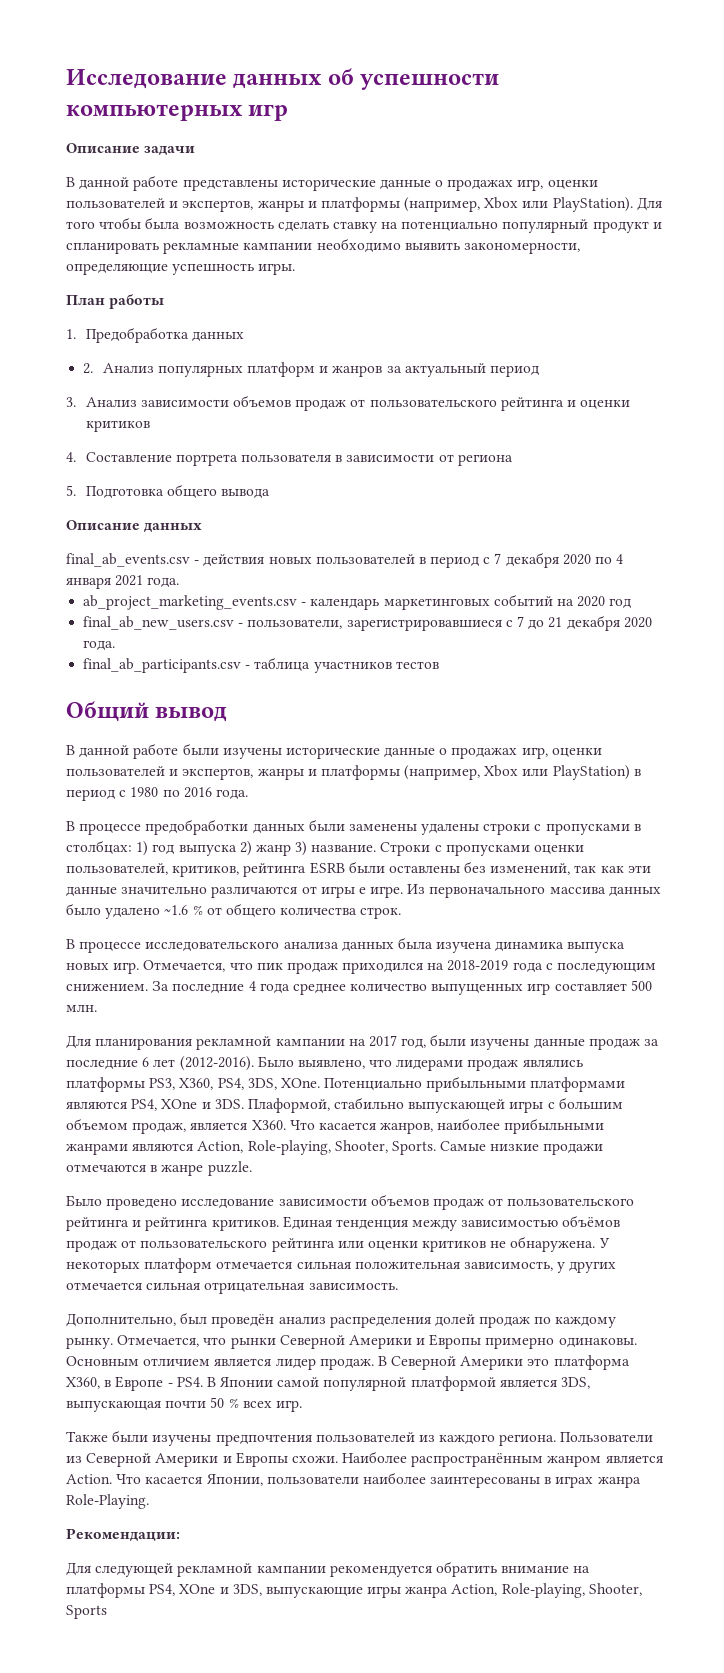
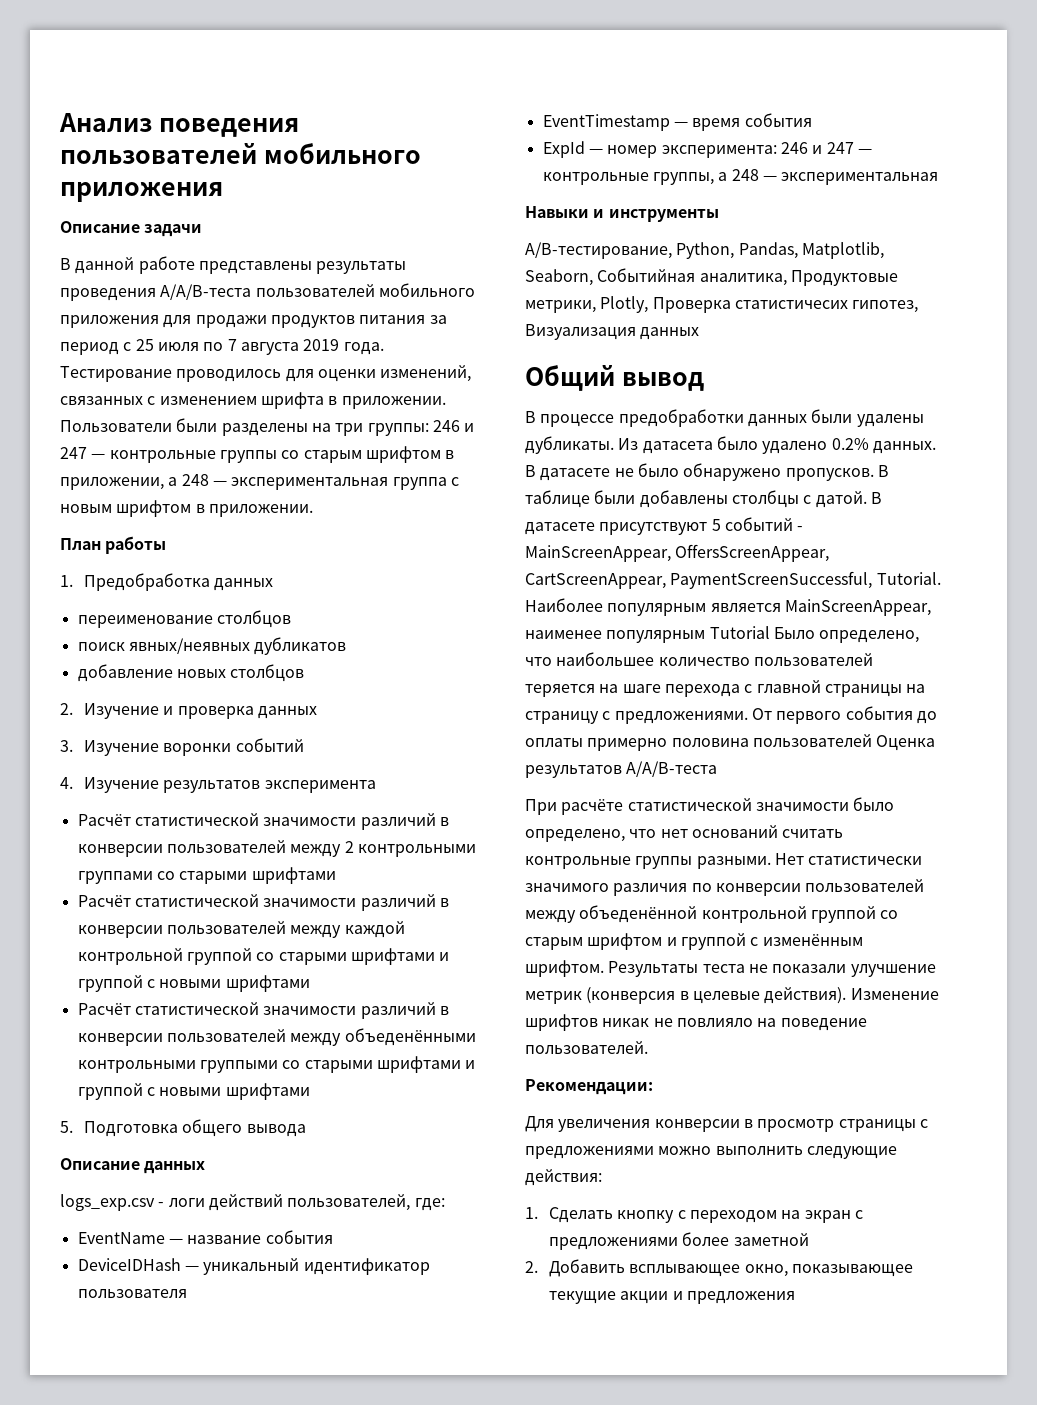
[66,68,500,90] [66,104,289,121] Исследование данных об успешности компьютерных игр -> [59,113,299,137] [60,142,421,164] [60,182,223,202] Анализ поведения пользователей мобильного приложения
[281,179,598,191] [66,197,662,212] [66,217,662,233] [66,238,580,254] [66,263,296,275] исторические данные о продажах игр, оценки пользователей и экспертов, жанры и платформы (например, Xbox или PlayStation). Для того чтобы была возможность сделать ставку на потенциально популярный продукт и спланировать рекламные кампании необходимо выявить закономерности, определяющие успешность игры. -> [316,261,407,274] [60,283,475,301] [60,315,447,328] [60,339,384,355] [60,365,472,382] [60,392,446,409] [60,418,475,436] [60,446,455,463] [60,474,459,490] [60,500,313,517] результаты проведения А/А/В-теста пользователей мобильного приложения для продажи продуктов питания за период с 25 июля по 7 августа 2019 года. Тестирование проводилось для оценки изменений, связанных с изменением шрифта в приложении. Пользователи были разделены на три группы: 246 и 247 — контрольные группы со старым шрифтом в приложении, а 248 — экспериментальная группа с новым шрифтом в приложении.
[83,362,539,377] [66,395,631,411] [85,420,150,432] [66,452,513,466] 2. Анализ популярных платформ и жанров за актуальный период // 3. Анализ зависимости объемов продаж от пользовательского рейтинга и оценки критиков // 4. Составление портрета пользователя в зависимости от региона -> [77,610,291,628] [77,637,347,655] [77,664,305,682] [60,703,318,719] [60,738,304,756] [60,777,376,793] [77,813,449,830] [77,840,476,857] [77,867,336,884] [77,894,449,911] [77,921,405,938] [77,948,450,965] [77,975,310,992] [77,1002,449,1019] [77,1028,476,1046] [77,1056,476,1073] [77,1083,310,1100] переименование столбцов // поиск явных/неявных дубликатов // добавление новых столбцов // 2. Изучение и проверка данных // 3. Изучение воронки событий // 4. Изучение результатов эксперимента // Расчёт статистической значимости различий в конверсии пользователей между 2 контрольными группами со старыми шрифтами // Расчёт статистической значимости различий в конверсии пользователей между каждой контрольной группой со старыми шрифтами и группой с новыми шрифтами // Расчёт статистической значимости различий в конверсии пользователей между объеденёнными контрольными группыми со старыми шрифтами и группой с новыми шрифтами
[66,552,624,568] [66,575,180,589] [83,594,632,610] [83,615,652,631] [83,640,116,651] [83,657,439,673] [66,701,228,722] [66,743,602,759] [66,765,641,780] [66,787,248,801] final_ab_events.csv - действия новых пользователей в период с 7 декабря 2020 по 4 января 2021 года. // ab_project_marketing_events.csv - календарь маркетинговых событий на 2020 год // final_ab_new_users.csv - пользователи, зарегистрировавшиеся с 7 до 21 декабря 2020 года. // final_ab_participants.csv - таблица участников тестов // Общий вывод // В данной работе были изучены исторические данные о продажах игр, оценки пользователей и экспертов, жанры и платформы (например, Xbox или PlayStation) в период с 1980 по 2016 года. -> [60,1194,445,1211] [77,1230,333,1244] [77,1258,430,1275] [77,1289,187,1298] [542,113,812,131] [542,141,872,158] [542,169,939,185] [525,206,719,222] [525,242,884,259] [525,268,898,286] [525,296,919,313] [525,324,700,340] [525,364,704,391] logs_exp.csv - логи действий пользователей, где: // EventName — название события // DeviceIDHash — уникальный идентификатор пользователя // EventTimestamp — время события // ExpId — номер эксперимента: 246 и 247 — контрольные группы, а 248 — экспериментальная // Навыки и инструменты // A/B-тестирование, Python, Pandas, Matplotlib, Seaborn, Событийная аналитика, Продуктовые метрики, Plotly, Проверка статистичесих гипотез, Визуализация данных // Общий вывод
[348,823,641,835] [66,840,585,856] [66,861,651,877] [66,884,661,898] [66,903,402,919] [66,937,626,953] [66,960,657,974] [66,980,652,995] [66,1005,97,1012] [66,1034,660,1050] [66,1056,583,1071] [66,1076,626,1092] [66,1097,623,1113] [66,1118,605,1134] [66,1140,604,1155] [66,1161,252,1176] [66,1194,635,1210] [66,1215,621,1231] [66,1236,610,1252] [66,1258,617,1273] [66,1282,398,1294] [66,1312,617,1328] [66,1334,637,1349] [66,1355,630,1370] [66,1376,591,1391] [66,1397,302,1412] [66,1430,654,1446] [66,1451,663,1467] [66,1472,641,1488] [66,1494,149,1509] [66,1528,180,1542] [66,1561,591,1577] [66,1583,642,1598] [66,1605,107,1619] заменены удалены строки с пропусками в столбцах: 1) год выпуска 2) жанр 3) название. Строки с пропусками оценки пользователей, критиков, рейтинга ESRB были оставлены без изменений, так как эти данные значительно различаются от игры е игре. Из первоначального массива данных было удалено ~1.6 % от общего количества строк. // В процессе исследовательского анализа данных была изучена динамика выпуска новых игр. Отмечается, что пик продаж приходился на 2018-2019 года с последующим снижением. За последние 4 года среднее количество выпущенных игр составляет 500 млн. // Для планирования рекламной кампании на 2017 год, были изучены данные продаж за последние 6 лет (2012-2016). Было выявлено, что лидерами продаж являлись платформы PS3, X360, PS4, 3DS, XOne. Потенциально прибыльными платформами являются PS4, XOne и 3DS. Плаформой, стабильно выпускающей игры с большим объемом продаж, является Х360. Что касается жанров, наиболее прибыльными жанрами являются Action, Role-playing, Shooter, Sports. Самые низкие продажи отмечаются в жанре puzzle. // Было проведено исследование зависимости объемов продаж от пользовательского рейтинга и рейтинга критиков. Единая тенденция между зависимостью объёмов продаж от пользовательского рейтинга или оценки критиков не обнаружена. У некоторых платформ отмечается сильная положительная зависимость, у других отмечается сильная отрицательная зависимость. // Дополнительно, был проведён анализ распределения долей продаж по каждому рынку. Отмечается, что рынки Северной Америки и Европы примерно одинаковы. Основным отличием является лидер продаж. В Северной Америки это платформа X360, в Европе - PS4. В Японии самой популярной платформой является 3DS, выпускающая почти 50 % всех игр. // Также были изучены предпочтения пользователей из каждого региона. Пользователи из Северной Америки и Европы схожи. Наиболее распространённым жанром является Action. Что касается Японии, пользователи наиболее заинтересованы в играх жанра Role-Playing. // Рекомендации: // Для следующей рекламной кампании рекомендуется обратить внимание на платформы PS4, XOne и 3DS, выпускающие игры жанра Action, Role-playing, Shooter, Sports -> [856,414,924,427] [525,436,936,454] [525,463,889,481] [525,490,882,508] [525,517,804,535] [525,544,830,562] [525,571,941,589] [525,598,931,616] [525,626,920,643] [525,652,873,666] [525,680,926,697] [525,706,937,724] [525,734,936,751] [525,761,718,778] [525,797,895,815] [525,825,844,842] [525,853,923,869] [525,879,925,896] [525,905,899,923] [525,933,863,950] [525,960,936,977] [525,987,939,1004] [525,1014,867,1031] [525,1041,648,1054] [525,1079,653,1095] [525,1116,928,1132] [525,1146,897,1159] [525,1169,602,1186] [525,1207,863,1223] [549,1232,809,1250] [525,1259,914,1277] [549,1291,796,1304] удалены дубликаты. Из датасета было удалено 0.2% данных. В датасете не было обнаружено пропусков. В таблице были добавлены столбцы с датой. В датасете присутствуют 5 событий - MainScreenAppear, OffersScreenAppear, CartScreenAppear, PaymentScreenSuccessful, Tutorial. Наиболее популярным является MainScreenAppear, наименее популярным Tutorial Было определено, что наибольшее количество пользователей теряется на шаге перехода с главной страницы на страницу с предложениями. От первого события до оплаты примерно половина пользователей Оценка результатов А/А/В-теста // При расчёте статистической значимости было определено, что нет оснований считать контрольные группы разными. Нет статистически значимого различия по конверсии пользователей между объеденённой контрольной группой со старым шрифтом и группой с изменённым шрифтом. Результаты теста не показали улучшение метрик (конверсия в целевые действия). Изменение шрифтов никак не повлияло на поведение пользователей. // Рекомендации: // Для увеличения конверсии в просмотр страницы с предложениями можно выполнить следующие действия: // 1. Сделать кнопку с переходом на экран с предложениями более заметной // 2. Добавить всплывающее окно, показывающее текущие акции и предложения

